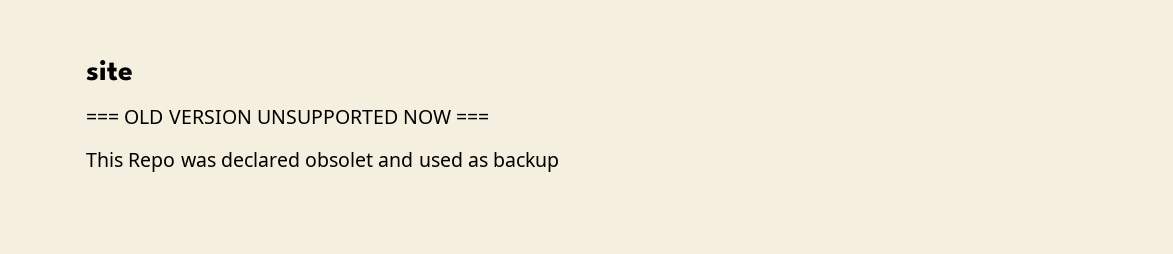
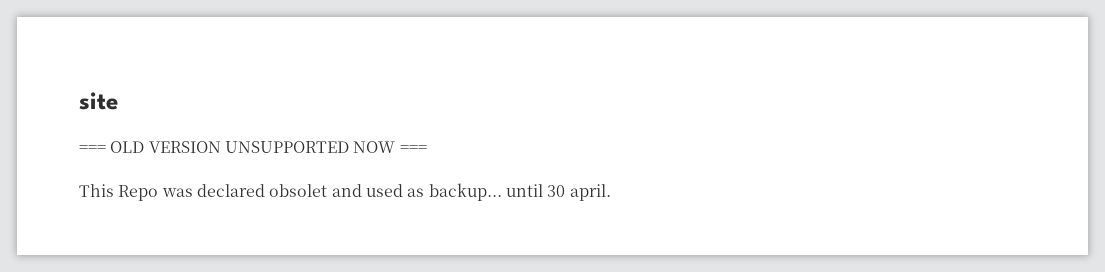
[493,152,560,172] backup -> [428,183,611,201] backup... until 30 april.

